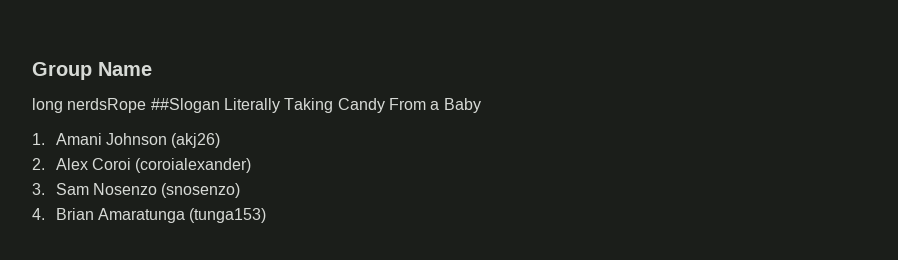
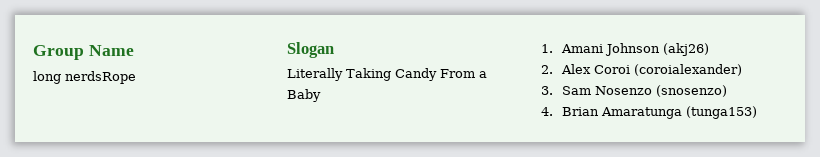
[150,98,220,113] ##Slogan -> [287,42,334,58] // Slogan //

